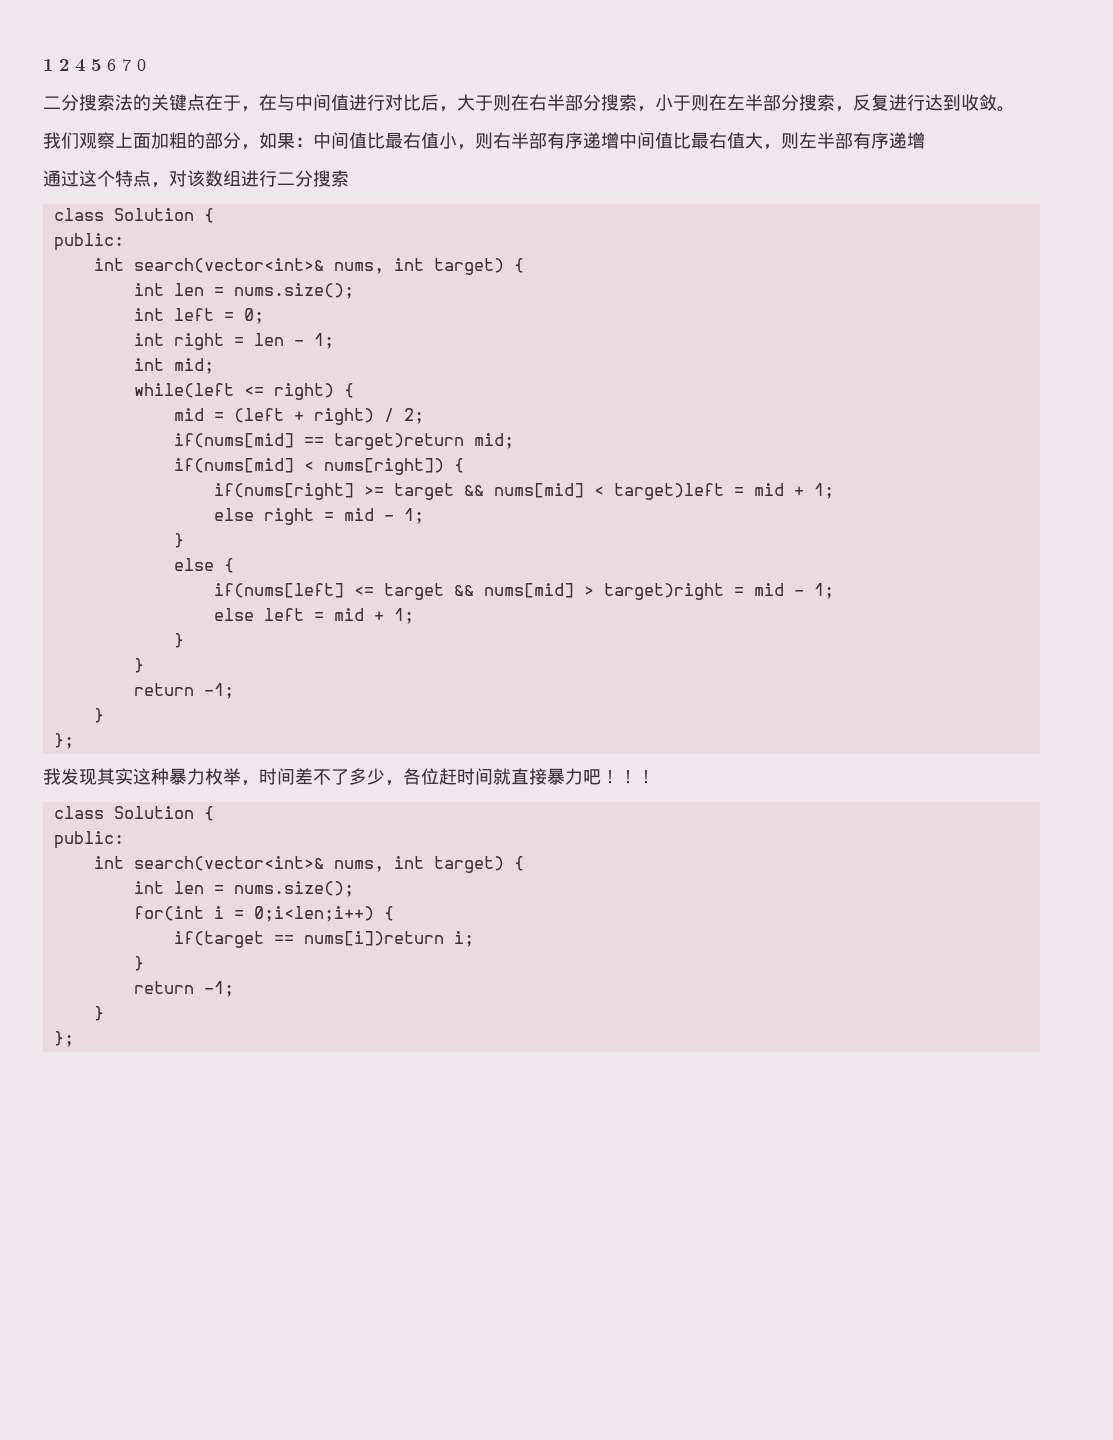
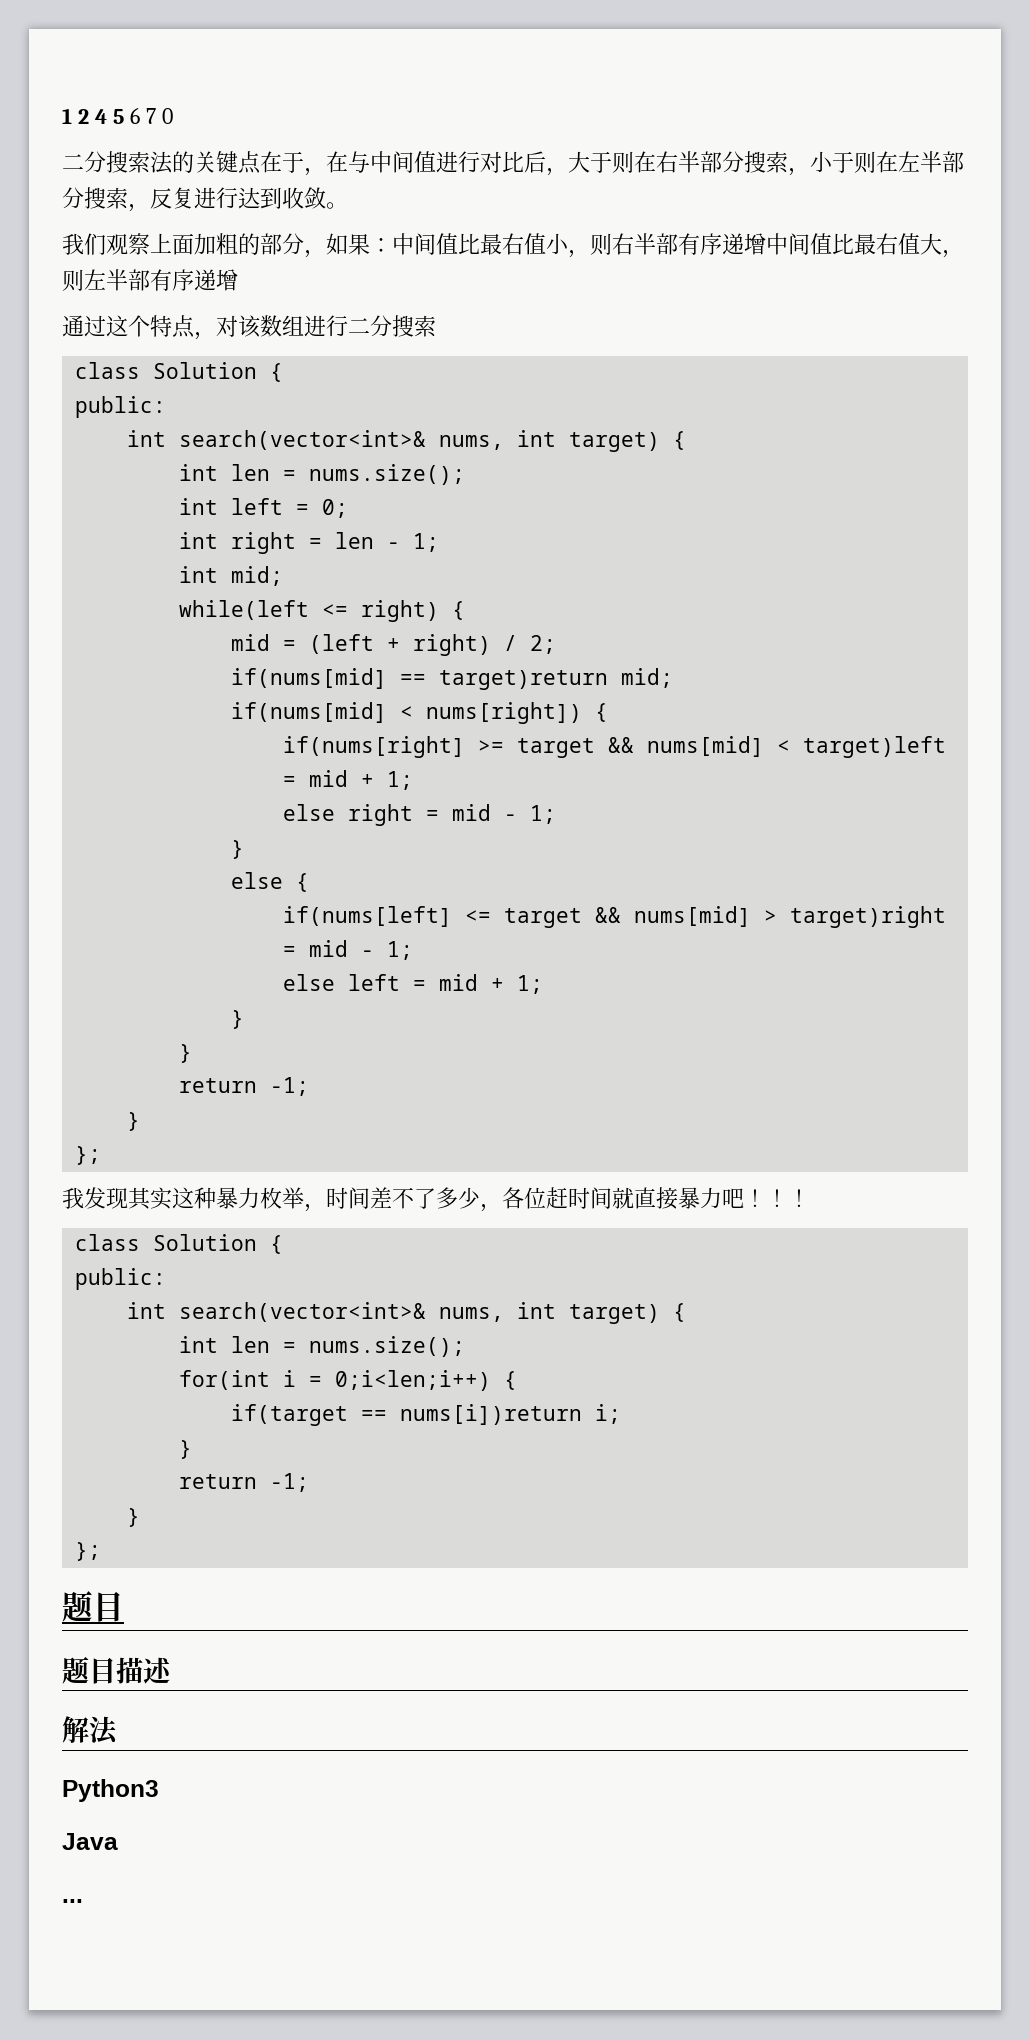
(74, 1039) none -> [62,1591,124,1622] [62,1656,172,1684] [62,1716,119,1745] [62,1779,159,1802] [62,1833,118,1850] [62,1899,83,1903] // 题目 // 题目描述 // 解法 // Python3 // Java // ...

